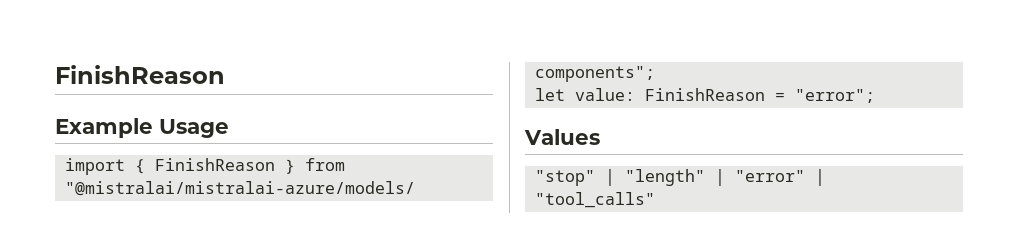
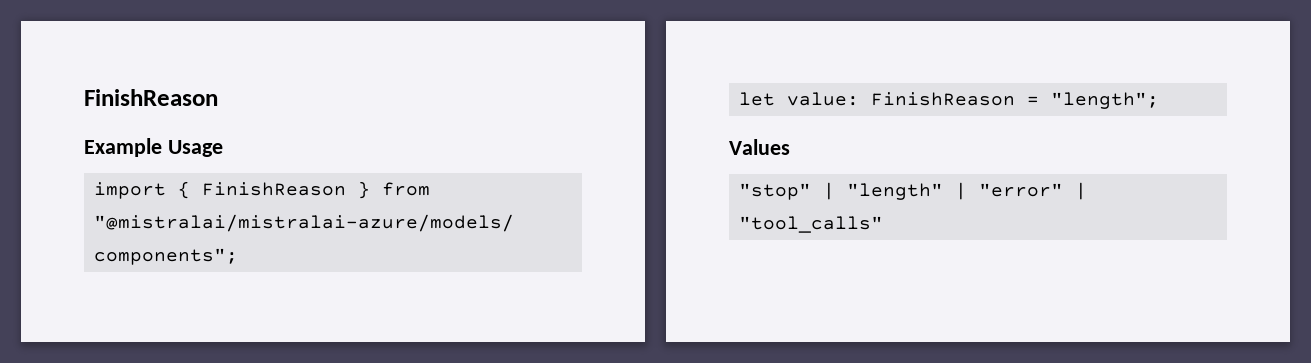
[795,89,876,103] "error"; -> [1050,92,1159,109] "length";

